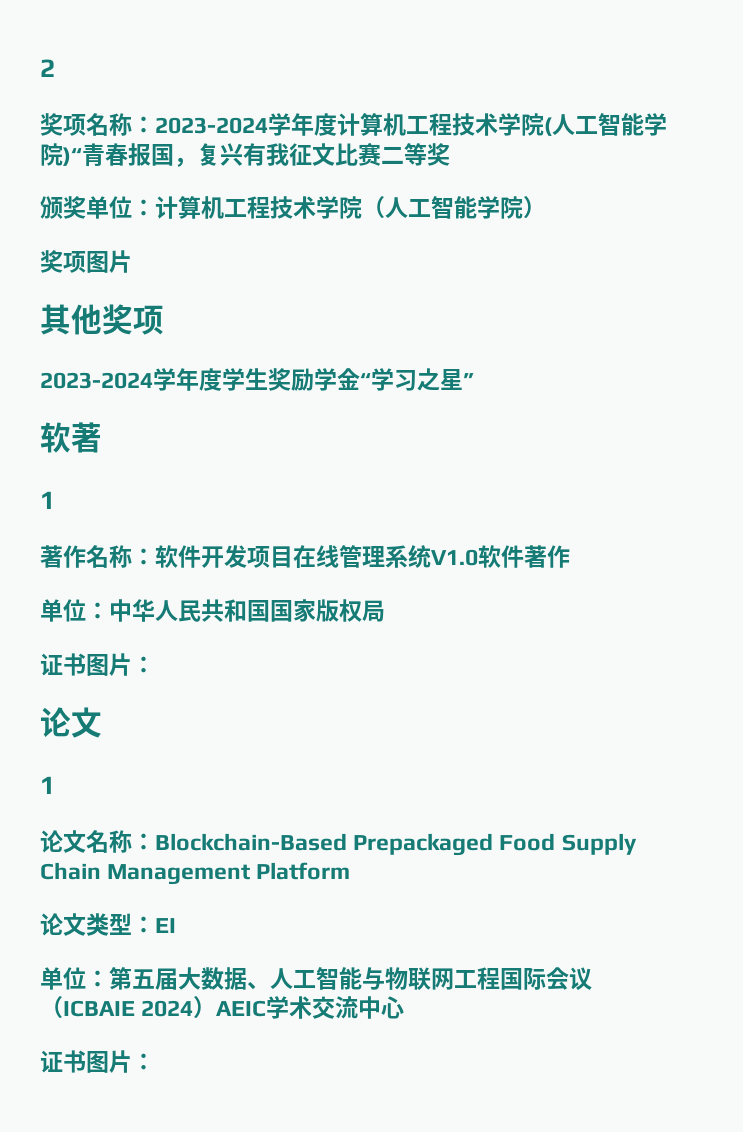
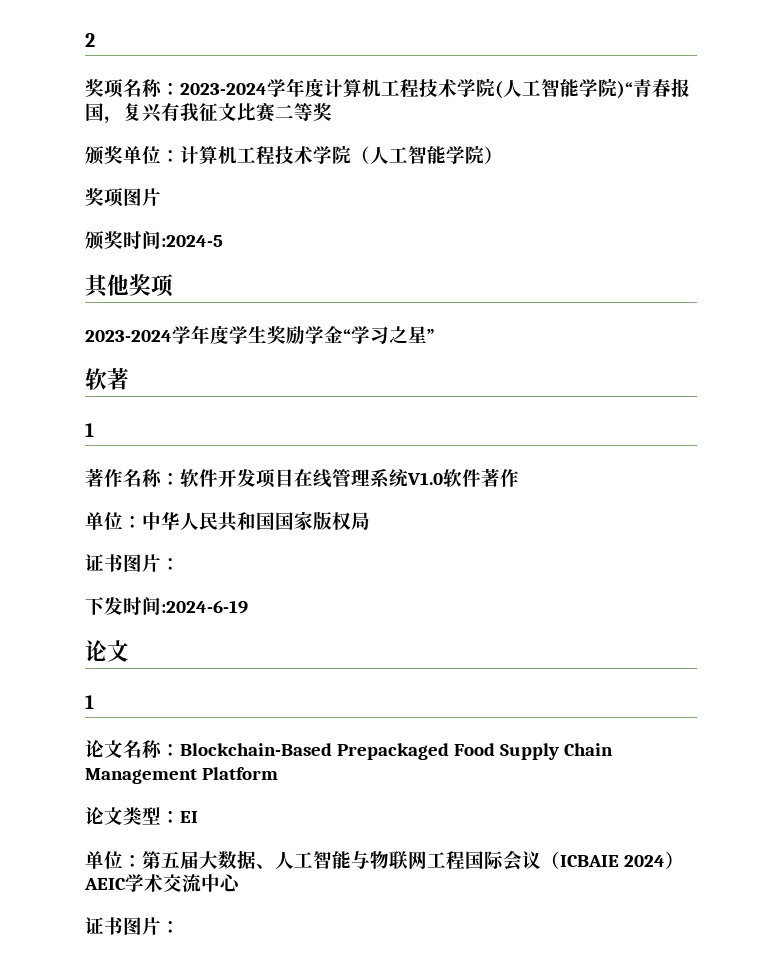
(132, 261) none -> [85,231,223,250] // 颁奖时间:2024-5
(155, 664) none -> [85,597,248,615] // 下发时间:2024-6-19

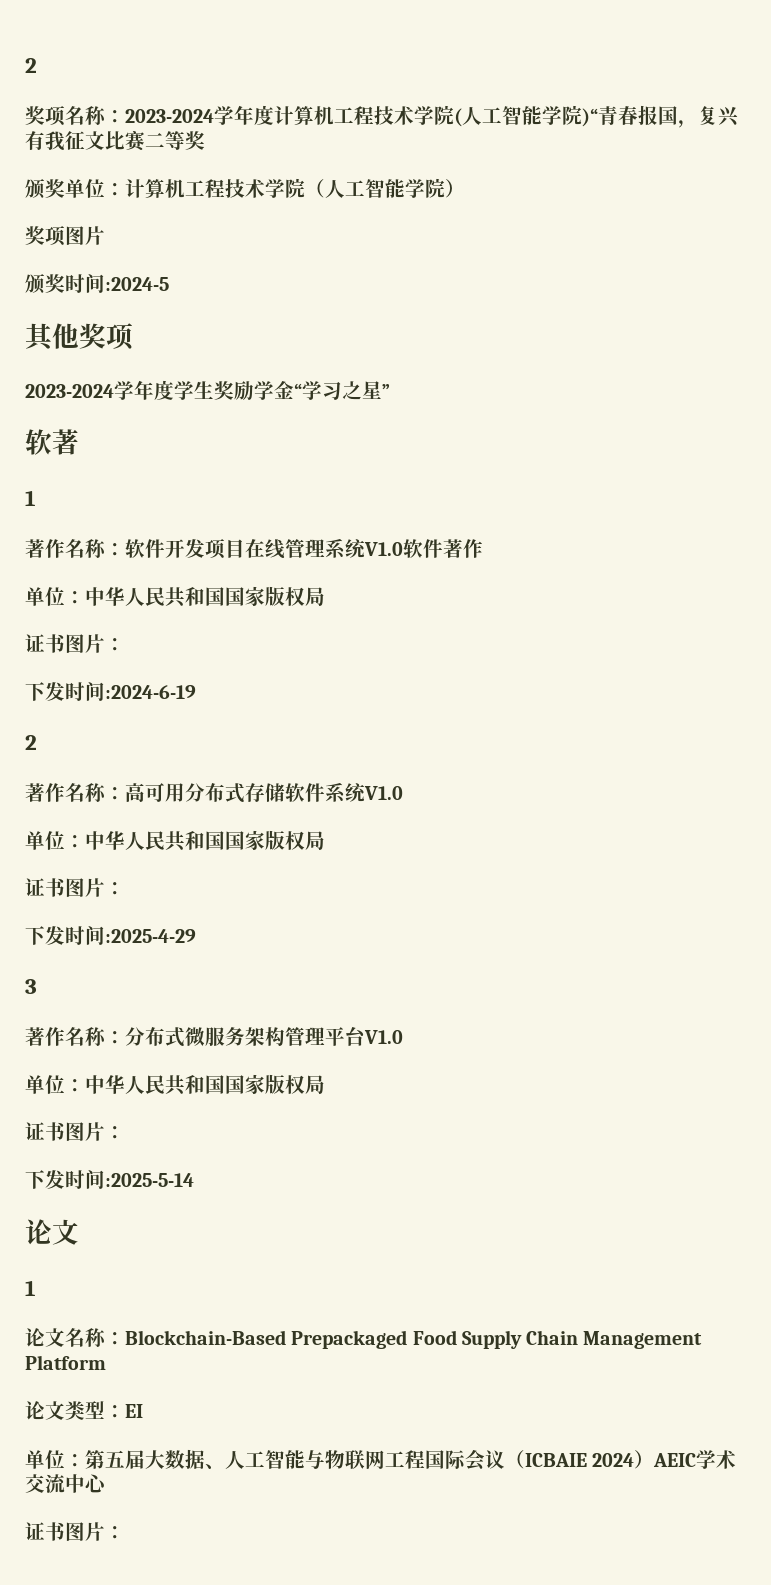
(248, 607) none -> [25,735,37,750] [25,782,403,803] [25,830,325,851] [25,878,125,897] [25,926,196,945] [25,979,37,994] [25,1026,403,1047] [25,1074,325,1095] [25,1122,125,1141] [25,1170,194,1189] // 2 // 著作名称：高可用分布式存储软件系统V1.0 // 单位：中华人民共和国国家版权局 // 证书图片： // 下发时间:2025-4-29 // 3 // 著作名称：分布式微服务架构管理平台V1.0 // 单位：中华人民共和国国家版权局 // 证书图片： // 下发时间:2025-5-14

